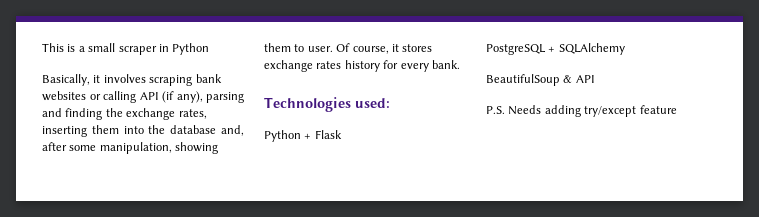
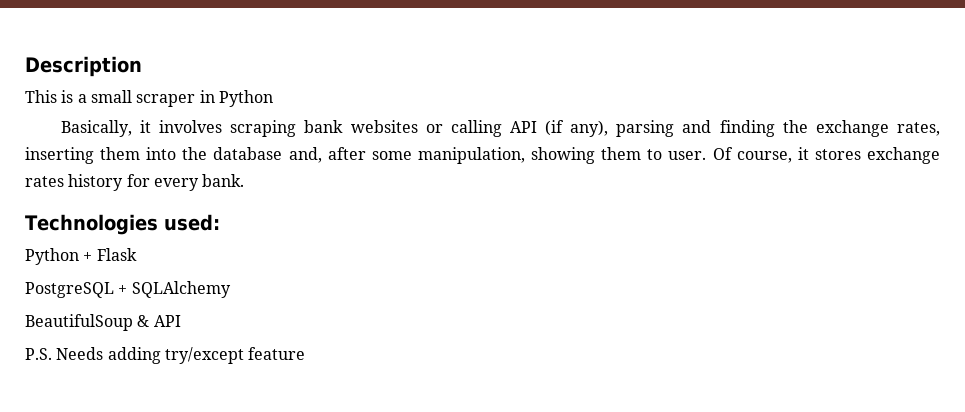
(42, 47) none -> [25,56,142,77] Description //

